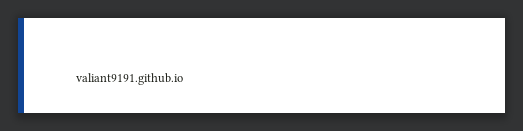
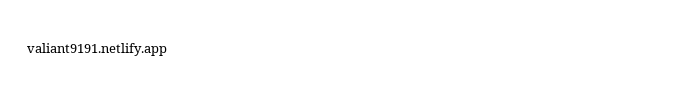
[76,73,183,85] valiant9191.github.io -> [27,43,167,56] valiant9191.netlify.app

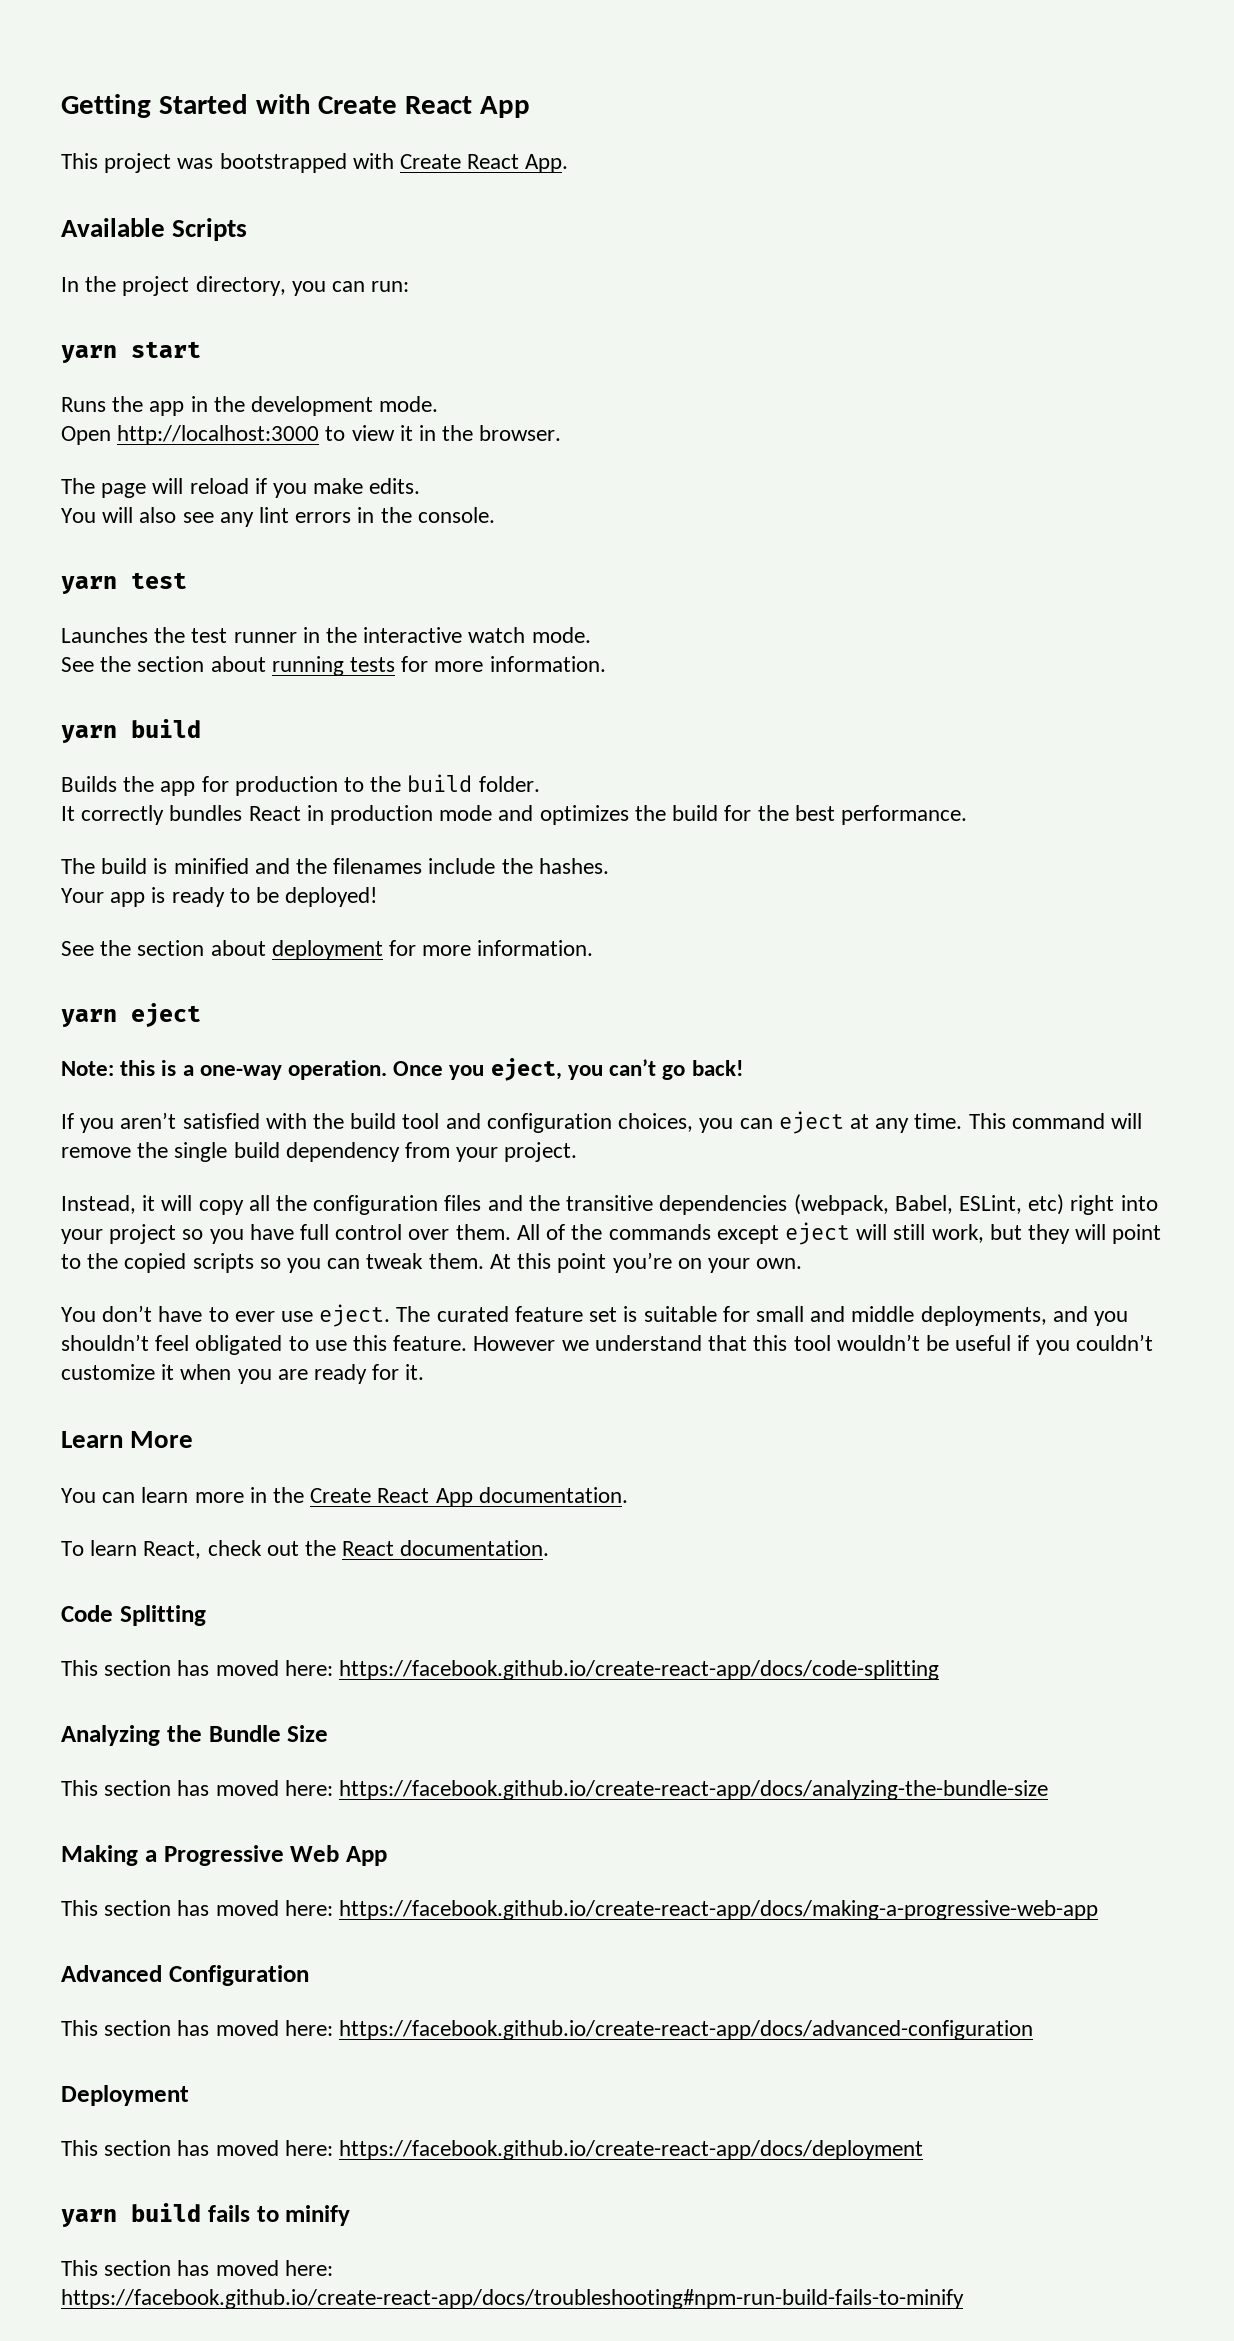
[27,43,167,56] valiant9191.netlify.app -> [61,94,531,118] [61,153,569,173] [61,218,248,241] [61,276,410,296] [61,341,201,363] [61,396,439,416] [61,425,562,445] [61,478,421,498] [61,507,495,527] [61,572,187,594] [61,627,591,643] [61,656,606,676] [61,719,201,743] [61,774,540,796] [61,805,967,825] [61,858,609,874] [61,887,378,907] [61,940,594,960] [61,1003,201,1027] [61,1058,743,1081] [61,1111,1142,1134] [61,1142,578,1162] [61,1194,1158,1215] [61,1222,1162,1245] [61,1252,803,1273] [61,1304,1128,1327] [61,1334,1153,1355] [61,1364,425,1384] [61,1431,194,1448] [61,1487,628,1507] [61,1540,550,1559] [61,1605,206,1626] [61,1660,940,1680] [61,1725,329,1746] [61,1780,1049,1800] [61,1845,387,1866] [61,1900,1099,1920] [61,1965,309,1986] [61,2020,1034,2040] [61,2085,189,2106] [61,2140,924,2160] [61,2203,351,2227] [61,2260,333,2276] [61,2289,964,2309] Getting Started with Create React App // This project was bootstrapped with Create React App. // Available Scripts // In the project directory, you can run: // yarn start // Runs the app in the development mode. // Open http://localhost:3000 to view it in the browser. // The page will reload if you make edits. // You will also see any lint errors in the console. // yarn test // Launches the test runner in the interactive watch mode. // See the section about running tests for more information. // yarn build // Builds the app for production to the build folder. // It correctly bundles React in production mode and optimizes the build for the best performance. // The build is minified and the filenames include the hashes. // Your app is ready to be deployed! // See the section about deployment for more information. // yarn eject // Note: this is a one-way operation. Once you eject, you can’t go back! // If you aren’t satisfied with the build tool and configuration choices, you can eject at any time. This command will remove the single build dependency from your project. // Instead, it will copy all the configuration files and the transitive dependencies (webpack, Babel, ESLint, etc) right into your project so you have full control over them. All of the commands except eject will still work, but they will point to the copied scripts so you can tweak them. At this point you’re on your own. // You don’t have to ever use eject. The curated feature set is suitable for small and middle deployments, and you shouldn’t feel obligated to use this feature. However we understand that this tool wouldn’t be useful if you couldn’t customize it when you are ready for it. // Learn More // You can learn more in the Create React App documentation. // To learn React, check out the React documentation. // Code Splitting // This section has moved here: https://facebook.github.io/create-react-app/docs/code-splitting // Analyzing the Bundle Size // This section has moved here: https://facebook.github.io/create-react-app/docs/analyzing-the-bundle-size // Making a Progressive Web App // This section has moved here: https://facebook.github.io/create-react-app/docs/making-a-progressive-web-app // Advanced Configuration // This section has moved here: https://facebook.github.io/create-react-app/docs/advanced-configuration // Deployment // This section has moved here: https://facebook.github.io/create-react-app/docs/deployment // yarn build fails to minify // This section has moved here: https://facebook.github.io/create-react-app/docs/troubleshooting#npm-run-build-fails-to-minify

